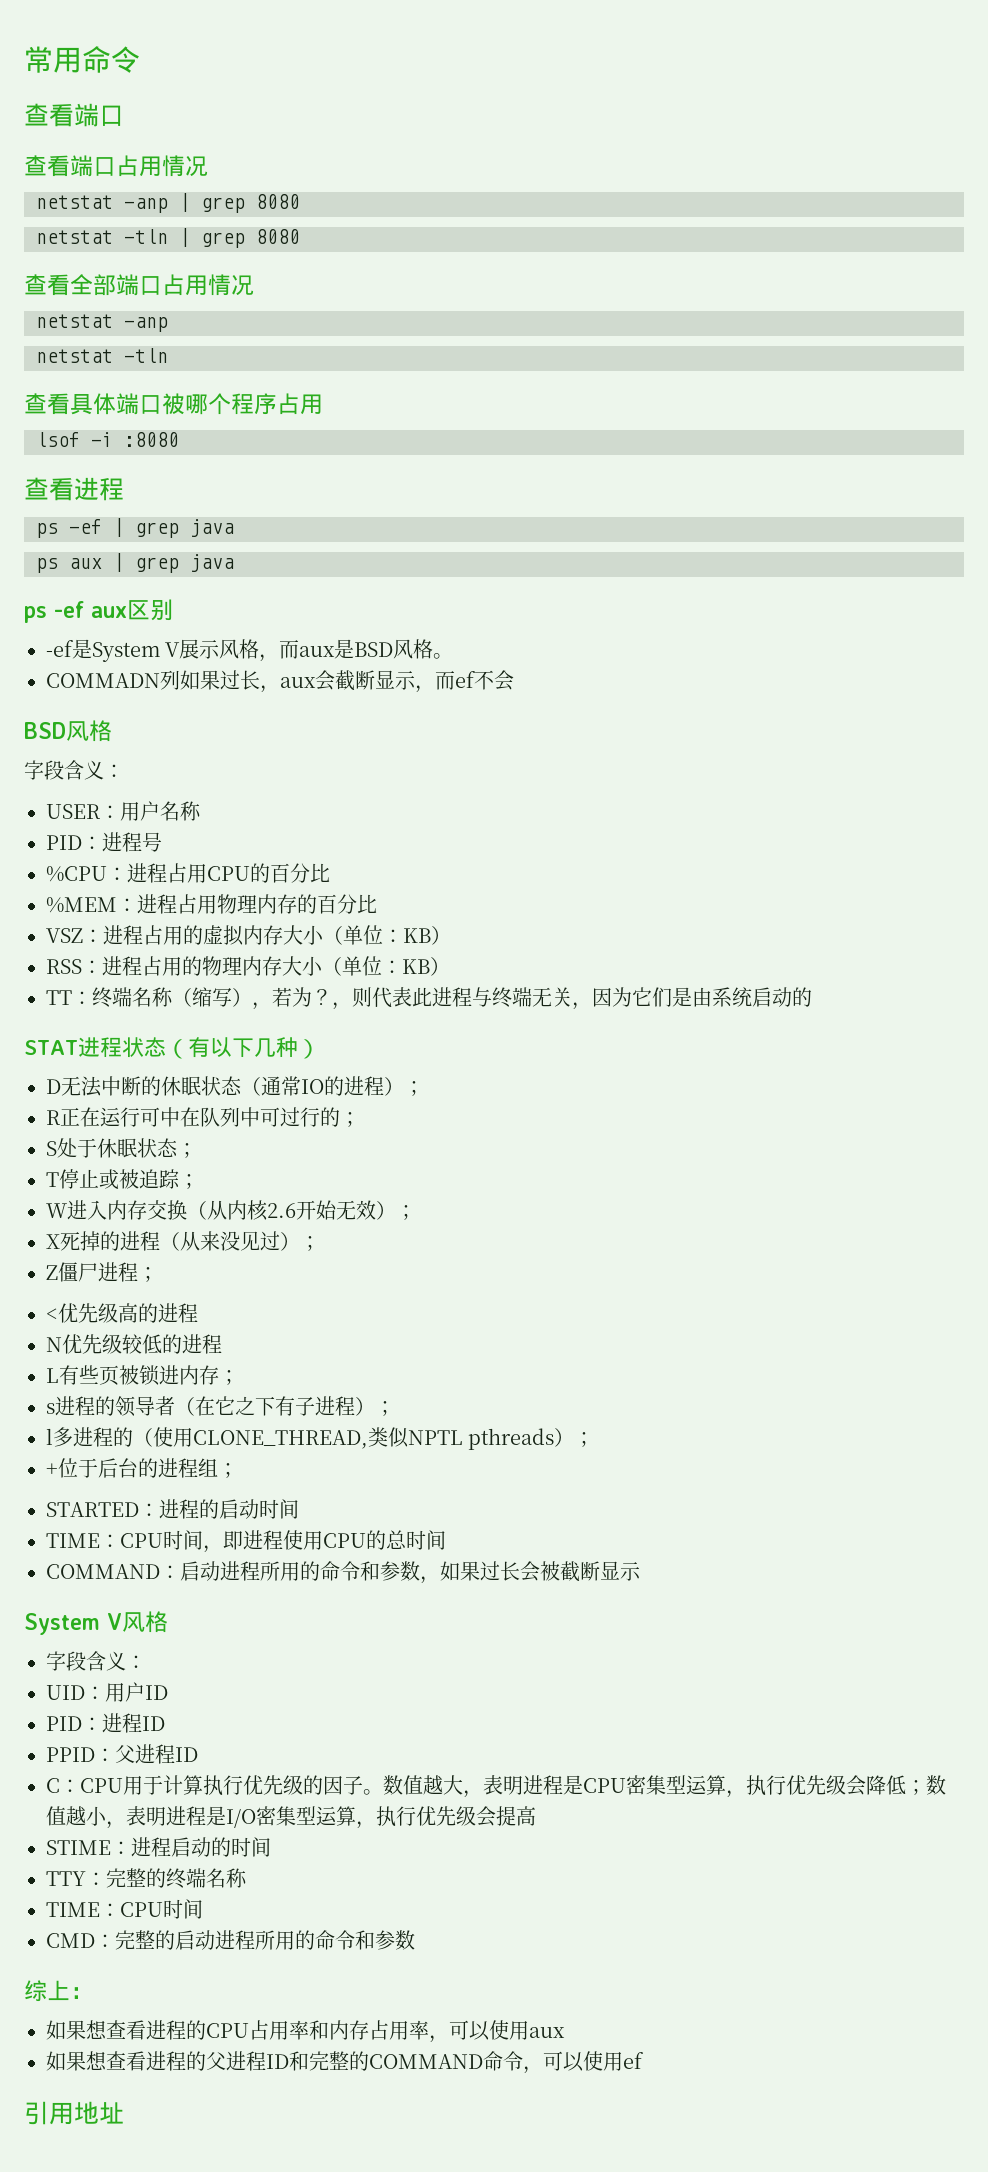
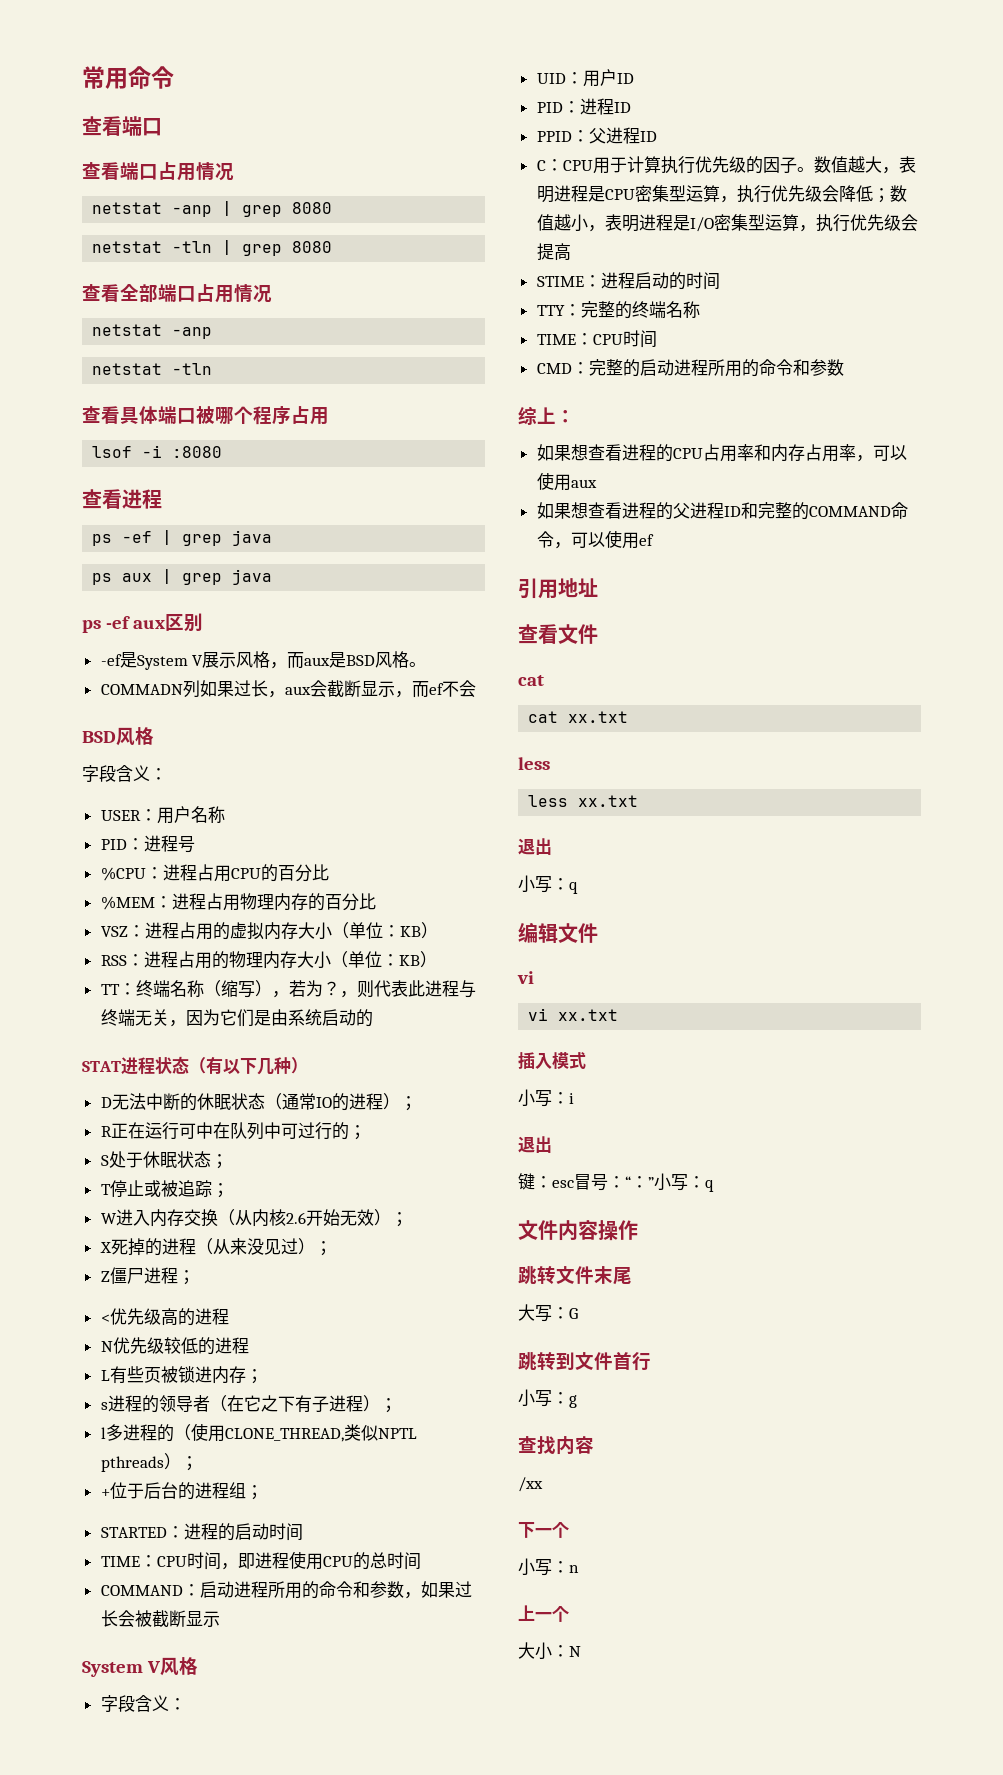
(124, 2113) none -> [518,624,598,644] [518,675,544,686] [528,711,629,723] [518,757,550,770] [528,795,639,807] [518,838,552,855] [518,875,578,894] [518,922,598,943] [517,971,534,984] [528,1008,619,1021] [518,1052,586,1069] [518,1089,574,1107] [518,1136,552,1153] [518,1173,714,1192] [518,1220,638,1241] [518,1266,632,1285] [518,1304,578,1322] [518,1351,651,1371] [518,1389,577,1408] [518,1436,594,1455] [518,1477,543,1492] [518,1522,569,1538] [518,1558,579,1576] [518,1605,569,1622] [518,1642,581,1660] // 查看文件 // cat // cat xx.txt // less // less xx.txt // 退出 // 小写：q // 编辑文件 // vi // vi xx.txt // 插入模式 // 小写：i // 退出 // 键：esc冒号：“：”小写：q // 文件内容操作 // 跳转文件末尾 // 大写：G // 跳转到文件首行 // 小写：g // 查找内容 // /xx // 下一个 // 小写：n // 上一个 // 大小：N

